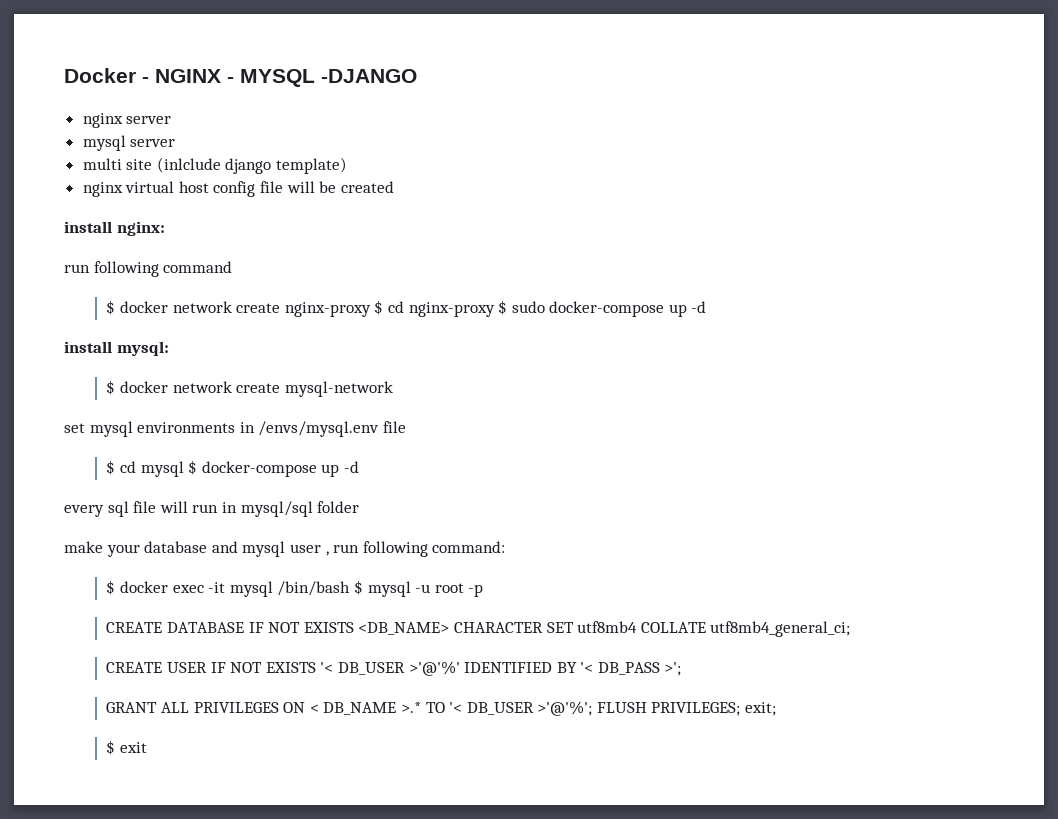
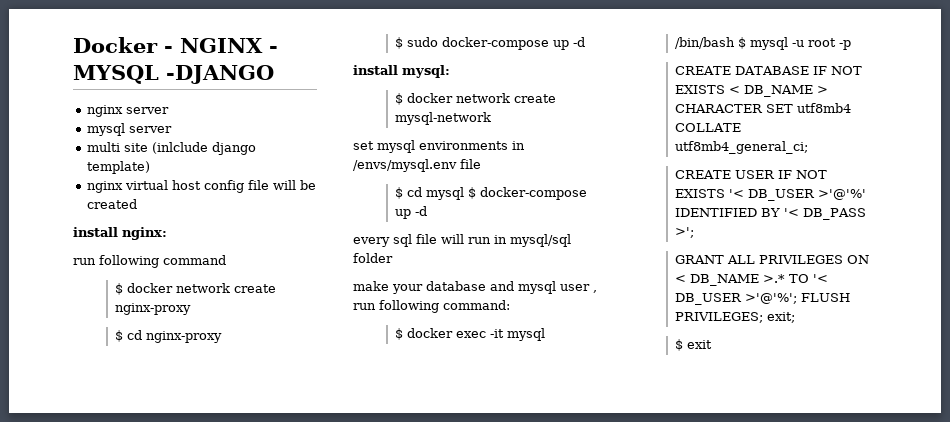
(371, 309) none -> (192, 309) //
(495, 309) none -> (223, 337) //
[358,622,450,635] <DB_NAME> -> [729,85,829,97] < DB_NAME >

